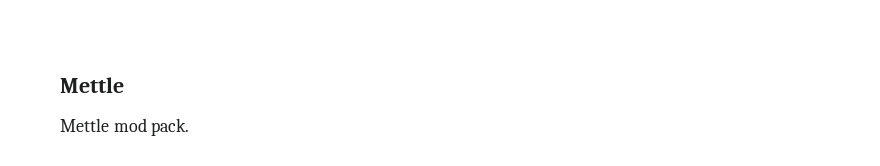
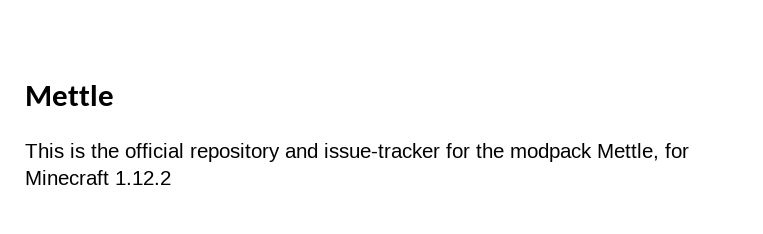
[60,118,190,136] Mettle mod pack. -> [25,143,689,162] [25,170,171,185] This is the official repository and issue-tracker for the modpack Mettle, for Minecraft 1.12.2

